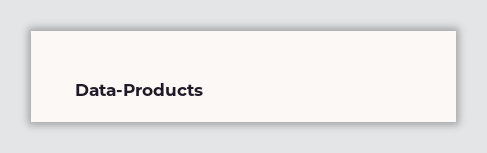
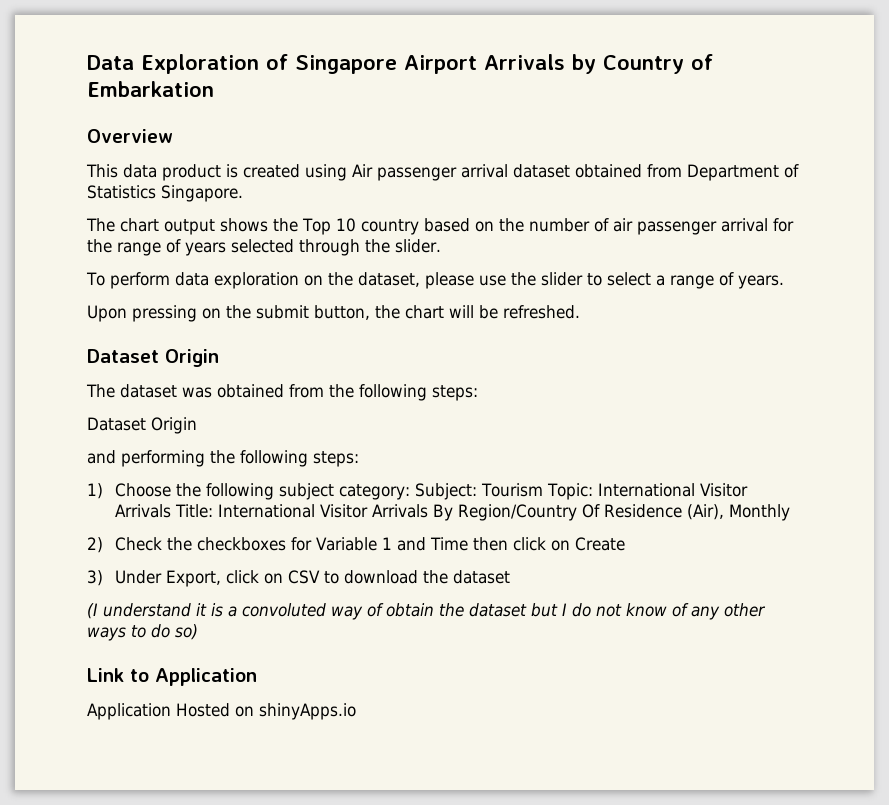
[75,83,203,96] Data-Products -> [87,54,713,74] [87,81,214,97] [87,129,173,143] [86,164,799,181] [87,185,243,202] [86,218,794,235] [87,239,441,256] [86,272,784,289] [87,305,580,322] [87,349,219,367] [86,384,478,401] [87,417,197,434] [87,450,359,467] [87,483,749,500] [115,504,791,521] [87,537,626,553] [87,570,511,587] [87,603,766,620] [87,624,198,641] [87,668,257,686] [87,703,356,720] Data Exploration of Singapore Airport Arrivals by Country of Embarkation // Overview // This data product is created using Air passenger arrival dataset obtained from Department of Statistics Singapore. // The chart output shows the Top 10 country based on the number of air passenger arrival for the range of years selected through the slider. // To perform data exploration on the dataset, please use the slider to select a range of years. // Upon pressing on the submit button, the chart will be refreshed. // Dataset Origin // The dataset was obtained from the following steps: // Dataset Origin // and performing the following steps: // 1) Choose the following subject category: Subject: Tourism Topic: International Visitor Arrivals Title: International Visitor Arrivals By Region/Country Of Residence (Air), Monthly // 2) Check the checkboxes for Variable 1 and Time then click on Create // 3) Under Export, click on CSV to download the dataset // (I understand it is a convoluted way of obtain the dataset but I do not know of any other ways to do so) // Link to Application // Application Hosted on shinyApps.io

